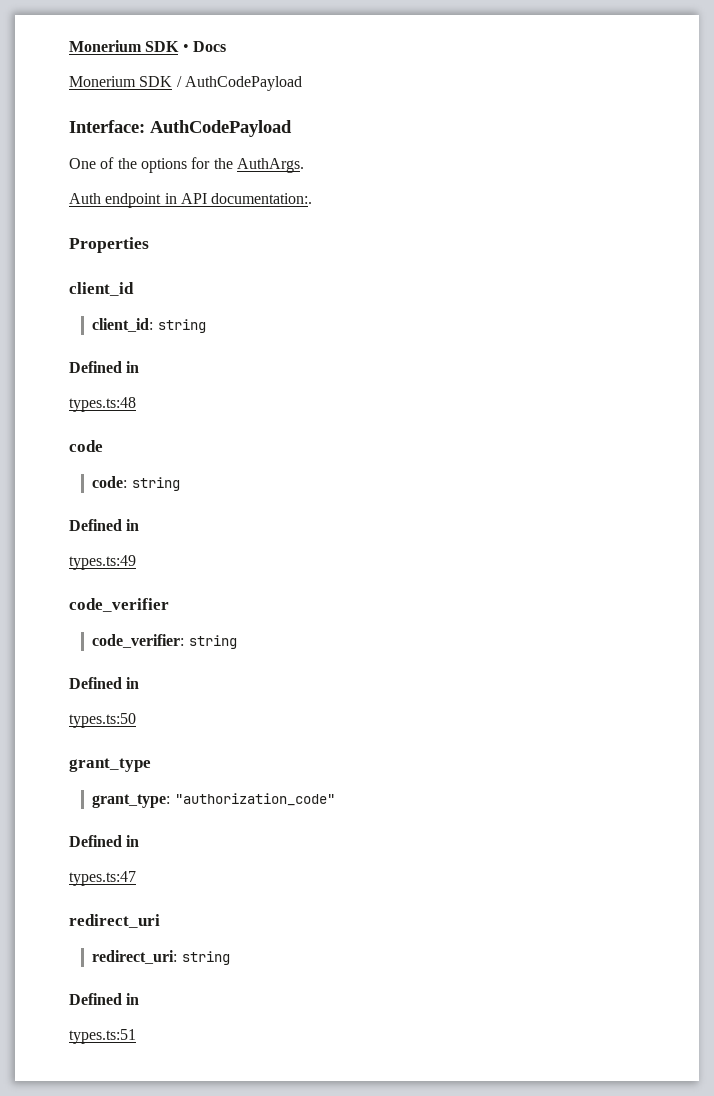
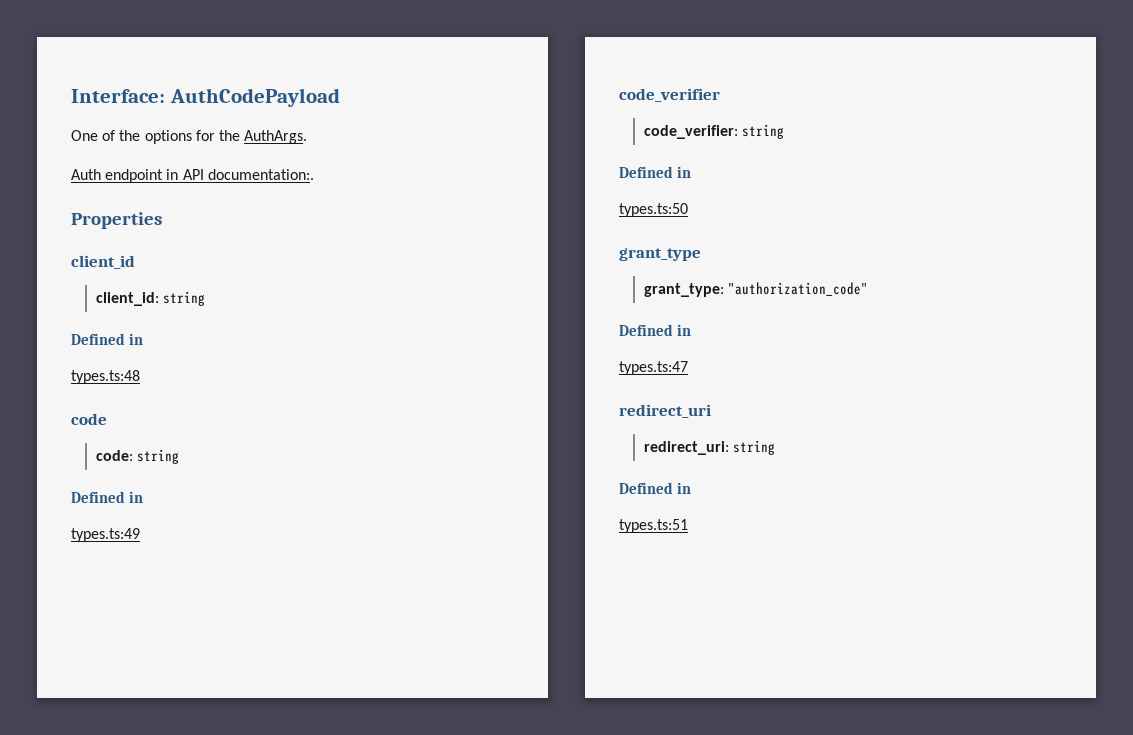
[69,40,226,52] [69,76,302,91] Monerium SDK • Docs // Monerium SDK / AuthCodePayload // -> (71, 96) none

